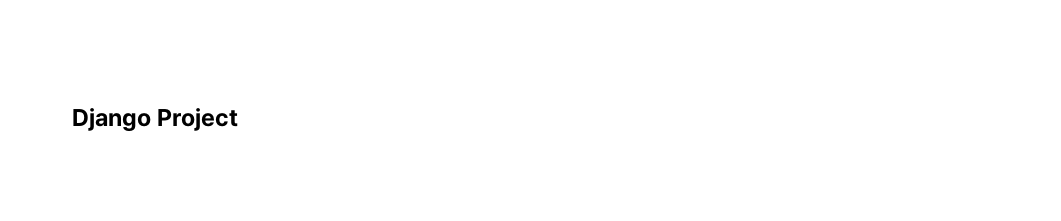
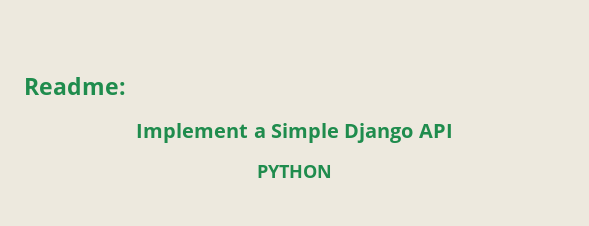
[72,108,239,132] Django Project -> [24,77,126,95] [136,123,453,143] [257,165,332,178] Readme: // Implement a Simple Django API // PYTHON

